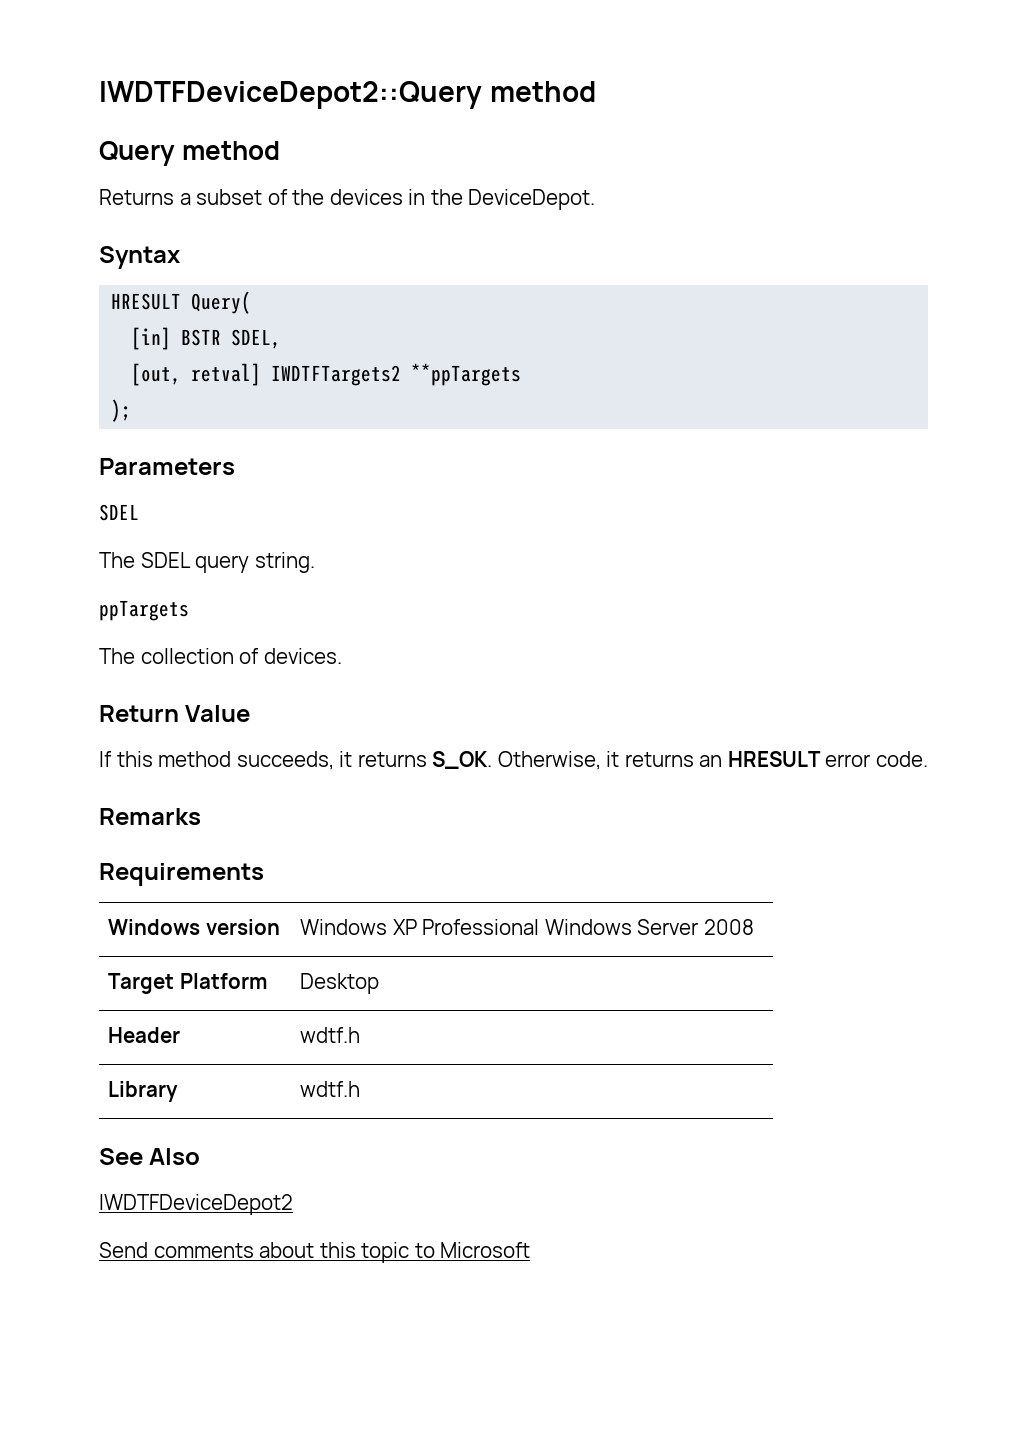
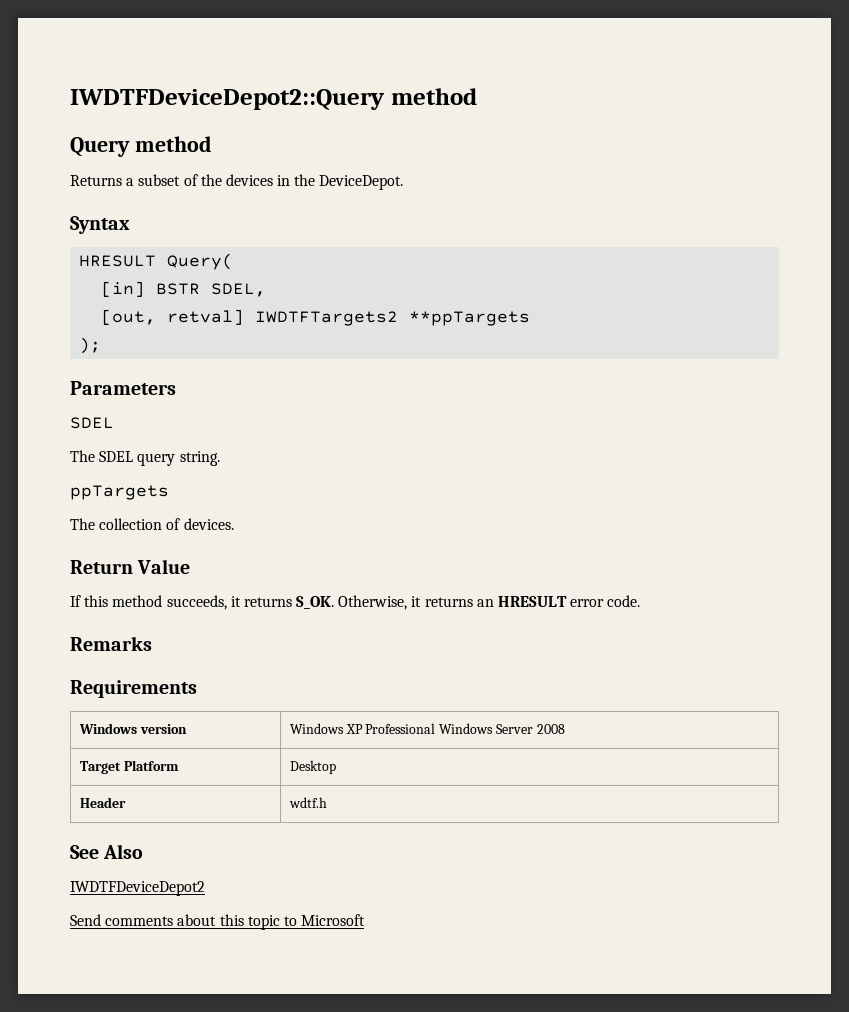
[108,1081,179,1102] [300,1081,361,1097] // Library | wdtf.h -> (327, 802) none

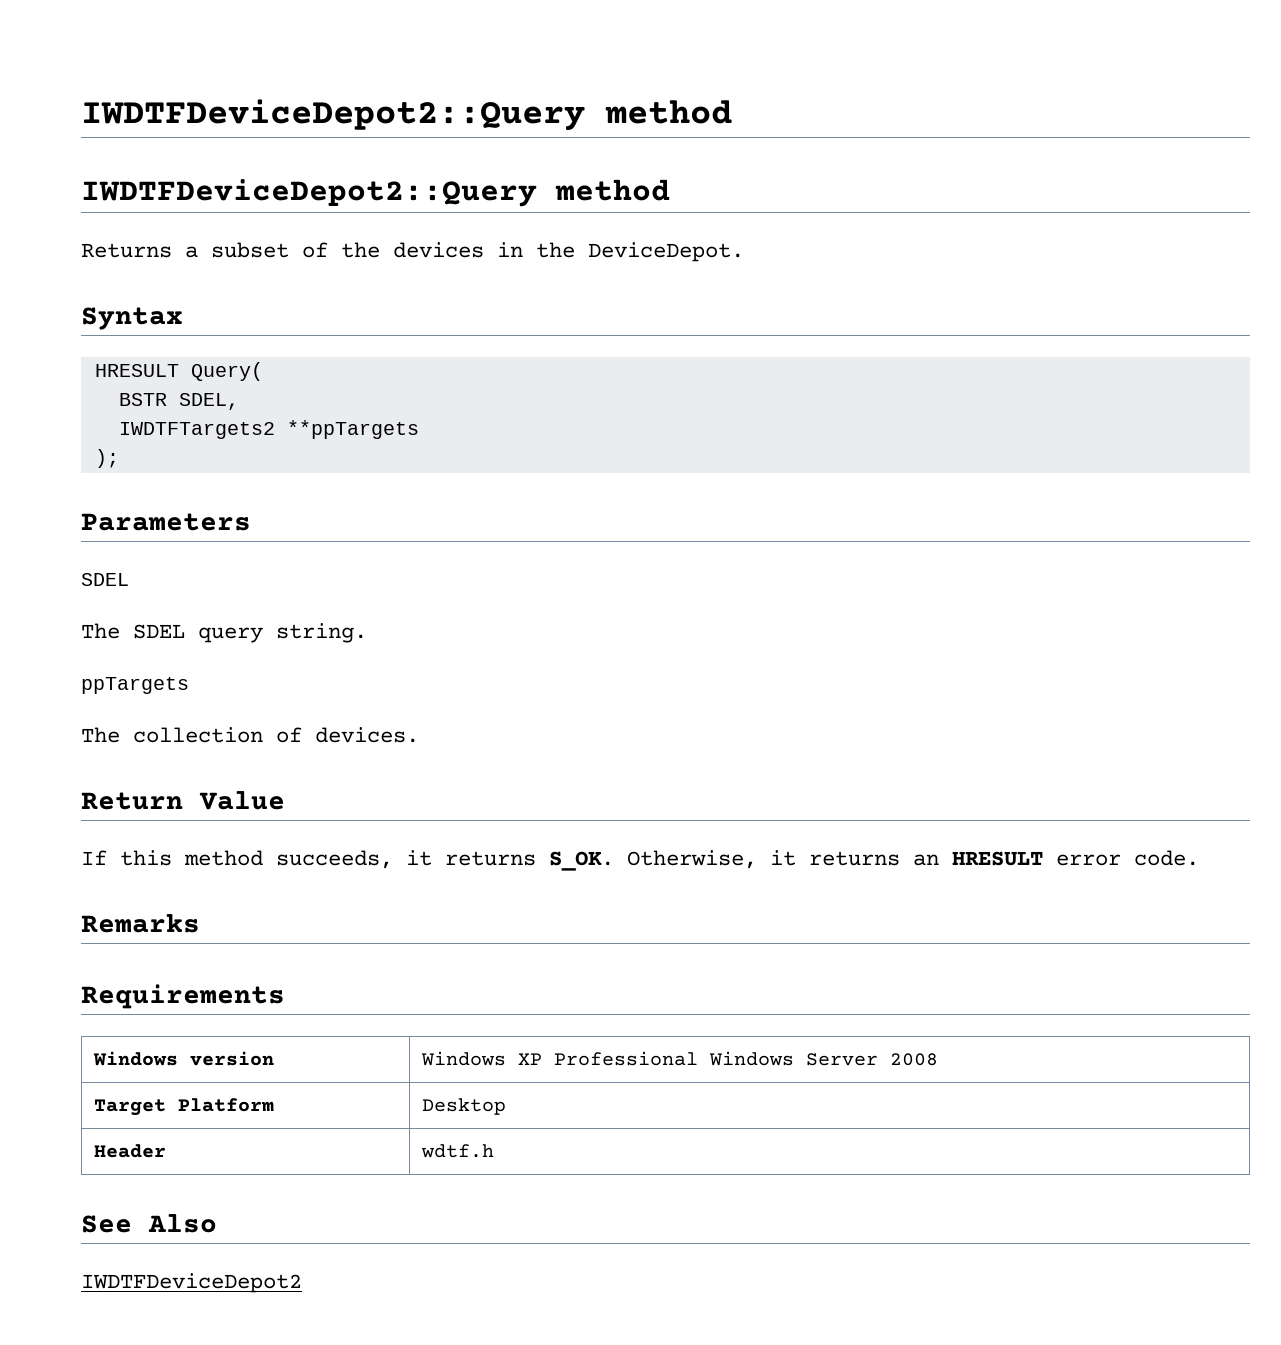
[70,88,477,110] [70,137,130,157] IWDTFDeviceDepot2::Query method // Query -> [81,99,732,131] [81,179,537,207] IWDTFDeviceDepot2::Query method // IWDTFDeviceDepot2::Query
[101,281,146,297] [in] -> (263, 371) none
[101,309,245,325] [out, retval] -> (239, 401) none
[70,914,366,930] // Send comments about this topic to Microsoft -> (302, 1283) none

